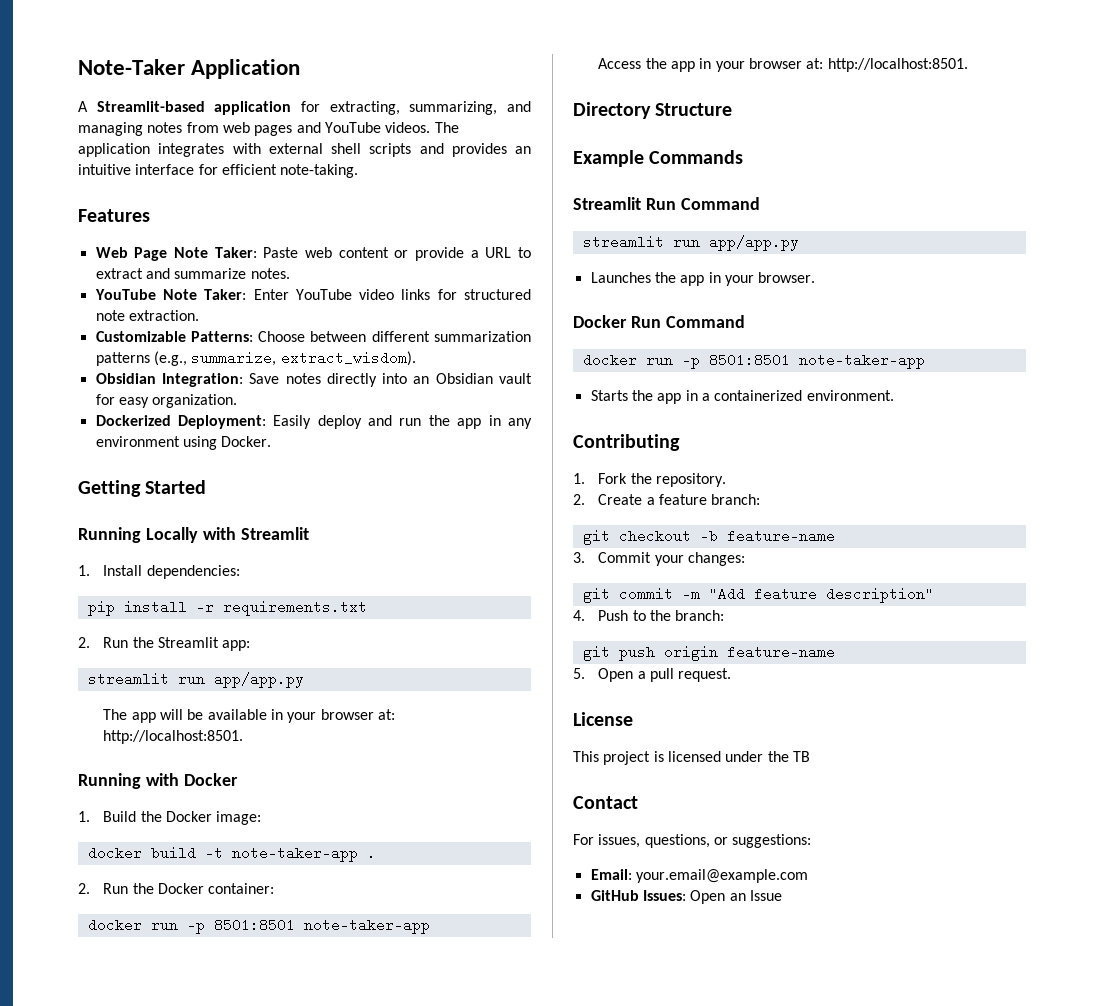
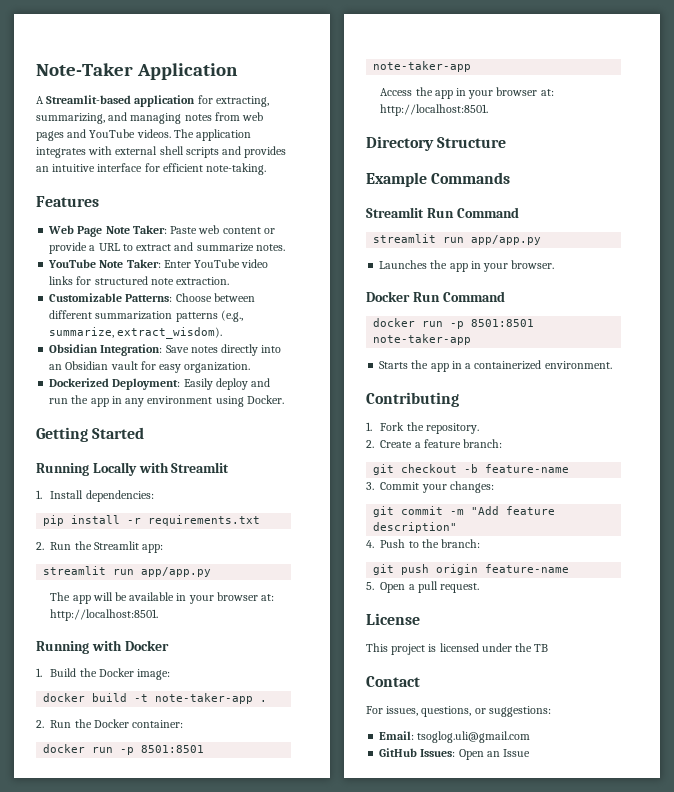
[635,869,808,883] your.email@example.com -> [417,731,531,743] tsoglog.uli@gmail.com

